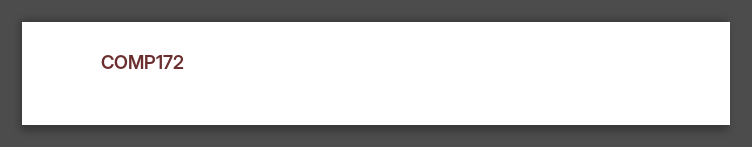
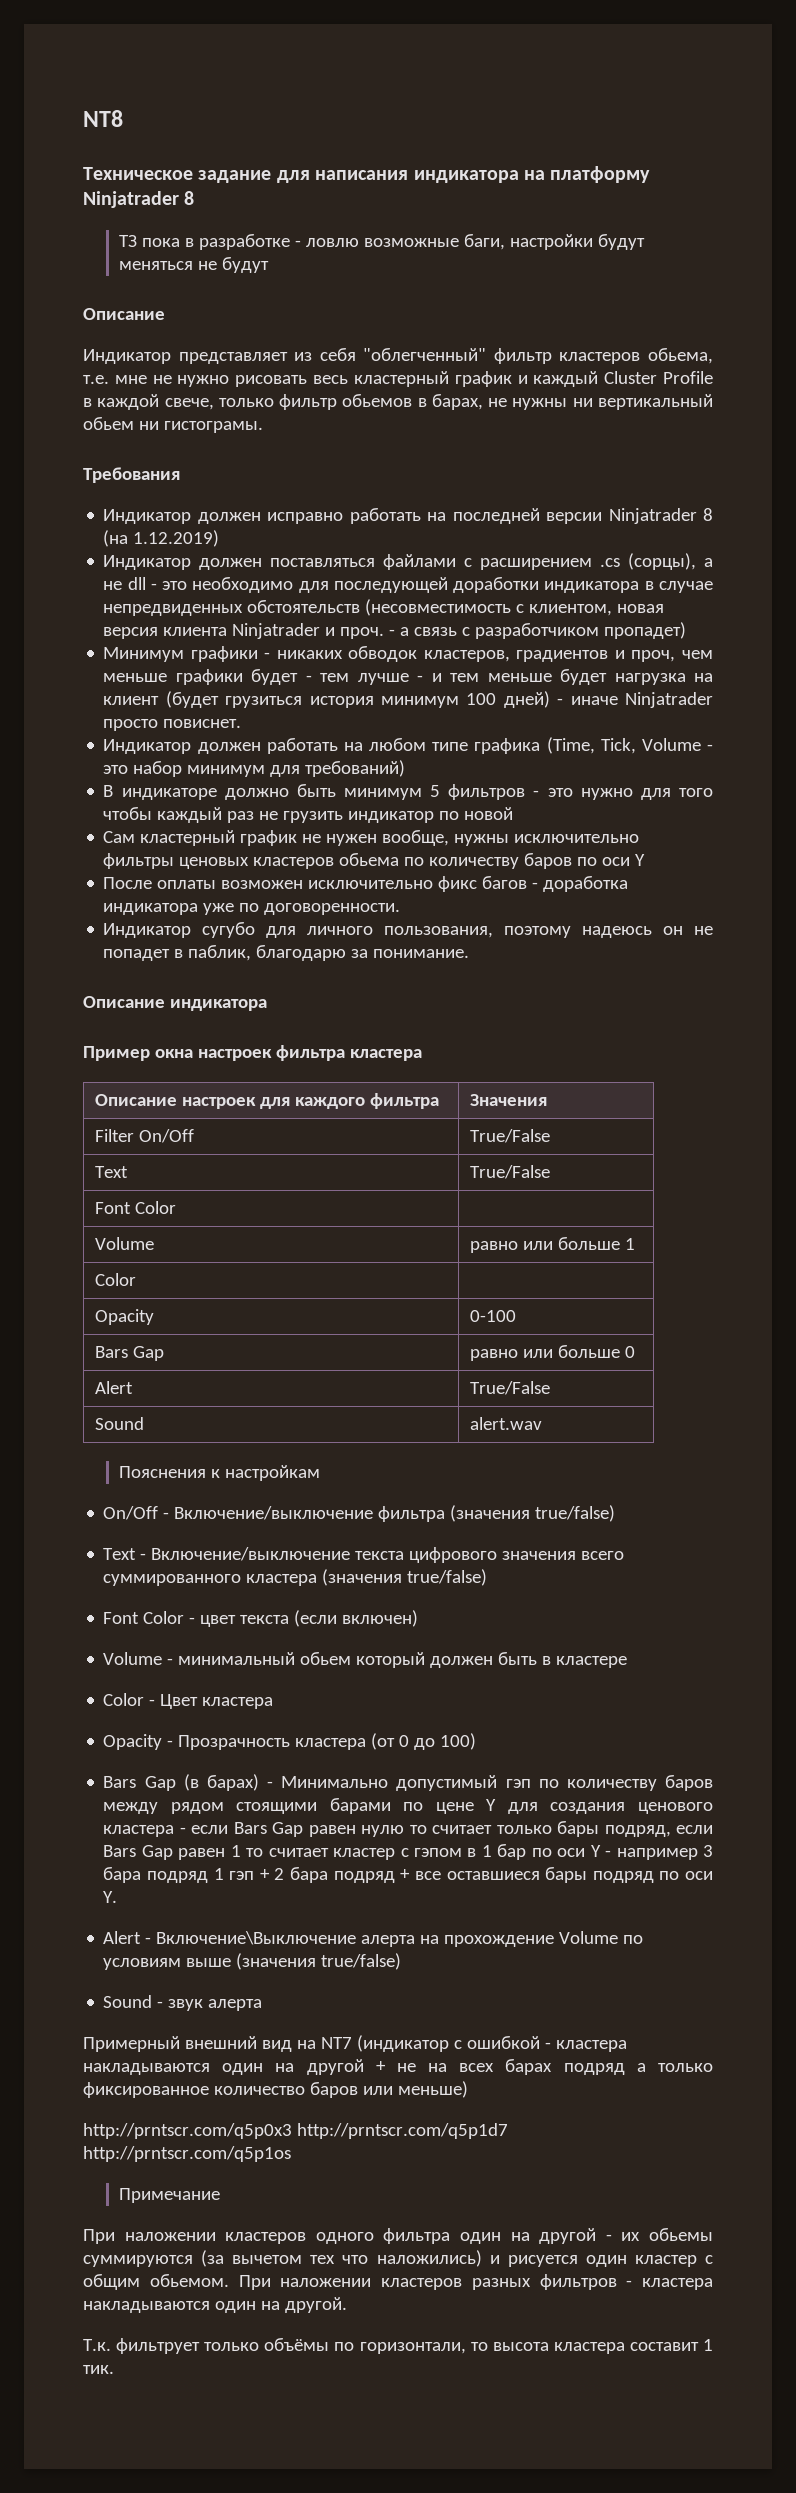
[101,55,184,69] COMP172 -> [83,110,123,127] [83,166,651,183] [83,191,195,208] [119,234,646,250] [119,257,270,273] [83,308,165,320] [83,348,713,364] [83,371,713,387] [83,394,713,410] [83,417,263,433] [83,467,180,483] [103,508,713,524] [103,530,220,547] [103,553,713,570] [103,577,713,593] [103,599,665,616] [103,622,687,639] [103,646,713,662] [103,669,713,685] [103,691,713,708] [103,719,242,731] [103,737,713,754] [103,760,406,777] [103,784,713,800] [103,807,514,823] [103,830,640,846] [103,853,646,869] [103,876,629,892] [103,903,401,915] [103,922,713,938] [103,945,470,961] [83,996,267,1011] [83,1045,422,1061] [95,1093,440,1109] [470,1094,548,1106] [95,1129,195,1143] [470,1129,551,1143] [95,1166,129,1178] [470,1165,551,1179] [95,1201,177,1214] [95,1237,155,1250] [470,1237,636,1253] [95,1273,137,1286] [95,1309,155,1325] [470,1310,517,1322] [95,1346,165,1361] [470,1345,636,1361] [95,1381,134,1394] [470,1381,551,1395] [95,1417,145,1430] [470,1417,543,1430] [119,1465,321,1481] [103,1505,616,1522] [103,1547,625,1563] [103,1569,488,1586] [103,1610,419,1627] [103,1652,628,1668] [103,1693,274,1709] [103,1733,477,1750] [103,1774,713,1791] [103,1798,713,1814] [103,1821,713,1837] [103,1844,713,1860] [103,1867,713,1883] [103,1891,118,1903] [103,1931,644,1947] [103,1953,402,1970] [103,1995,263,2011] [83,2035,627,2052] [83,2059,713,2075] [83,2081,468,2098] [83,2123,508,2139] [83,2146,291,2162] [119,2188,221,2203] [83,2228,714,2244] [83,2250,714,2267] [83,2274,713,2290] [83,2297,347,2313] [83,2338,714,2354] [83,2365,114,2374] NT8 // Техническое задание для написания индикатора на платформу Ninjatrader 8 // ТЗ пока в разработке - ловлю возможные баги, настройки будут меняться не будут // Описание // Индикатор представляет из себя "облегченный" фильтр кластеров обьема, т.е. мне не нужно рисовать весь кластерный график и каждый Cluster Profile в каждой свече, только фильтр обьемов в барах, не нужны ни вертикальный обьем ни гистограмы. // Требования // Индикатор должен исправно работать на последней версии Ninjatrader 8 (на 1.12.2019) // Индикатор должен поставляться файлами с расширением .cs (сорцы), а не dll - это необходимо для последующей доработки индикатора в случае непредвиденных обстоятельств (несовместимость с клиентом, новая версия клиента Ninjatrader и проч. - а связь с разработчиком пропадет) // Минимум графики - никаких обводок кластеров, градиентов и проч, чем меньше графики будет - тем лучше - и тем меньше будет нагрузка на клиент (будет грузиться история минимум 100 дней) - иначе Ninjatrader просто повиснет. // Индикатор должен работать на любом типе графика (Time, Tick, Volume - это набор минимум для требований) // В индикаторе должно быть минимум 5 фильтров - это нужно для того чтобы каждый раз не грузить индикатор по новой // Сам кластерный график не нужен вообще, нужны исключительно фильтры ценовых кластеров обьема по количеству баров по оси Y // После оплаты возможен исключительно фикс багов - доработка индикатора уже по договоренности. // Индикатор сугубо для личного пользования, поэтому надеюсь он не попадет в паблик, благодарю за понимание. // Описание индикатора // Пример окна настроек фильтра кластера // Описание настроек для каждого фильтра | Значения // Filter On/Off | True/False // Text | True/False // Font Color | // Volume | равно или больше 1 // Color | // Opacity | 0-100 // Bars Gap | равно или больше 0 // Alert | True/False // Sound | alert.wav // Пояснения к настройкам // On/Off - Включение/выключение фильтра (значения true/false) // Text - Включение/выключение текста цифрового значения всего суммированного кластера (значения true/false) // Font Color - цвет текста (если включен) // Volume - минимальный обьем который должен быть в кластере // Color - Цвет кластера // Opacity - Прозрачность кластера (от 0 до 100) // Bars Gap (в барах) - Минимально допустимый гэп по количеству баров между рядом стоящими барами по цене Y для создания ценового кластера - если Bars Gap равен нулю то считает только бары подряд, если Bars Gap равен 1 то считает кластер с гэпом в 1 бар по оси Y - например 3 бара подряд 1 гэп + 2 бара подряд + все оставшиеся бары подряд по оси Y. // Alert - Включение\Выключение алерта на прохождение Volume по условиям выше (значения true/false) // Sound - звук алерта // Примерный внешний вид на NT7 (индикатор с ошибкой - кластера накладываются один на другой + не на всех барах подряд а только фиксированное количество баров или меньше) // http://prntscr.com/q5p0x3 http://prntscr.com/q5p1d7 http://prntscr.com/q5p1os // Примечание // При наложении кластеров одного фильтра один на другой - их обьемы суммируются (за вычетом тех что наложились) и рисуется один кластер с общим обьемом. При наложении кластеров разных фильтров - кластера накладываются один на другой. // Т.к. фильтрует только объёмы по горизонтали, то высота кластера составит 1 тик.

